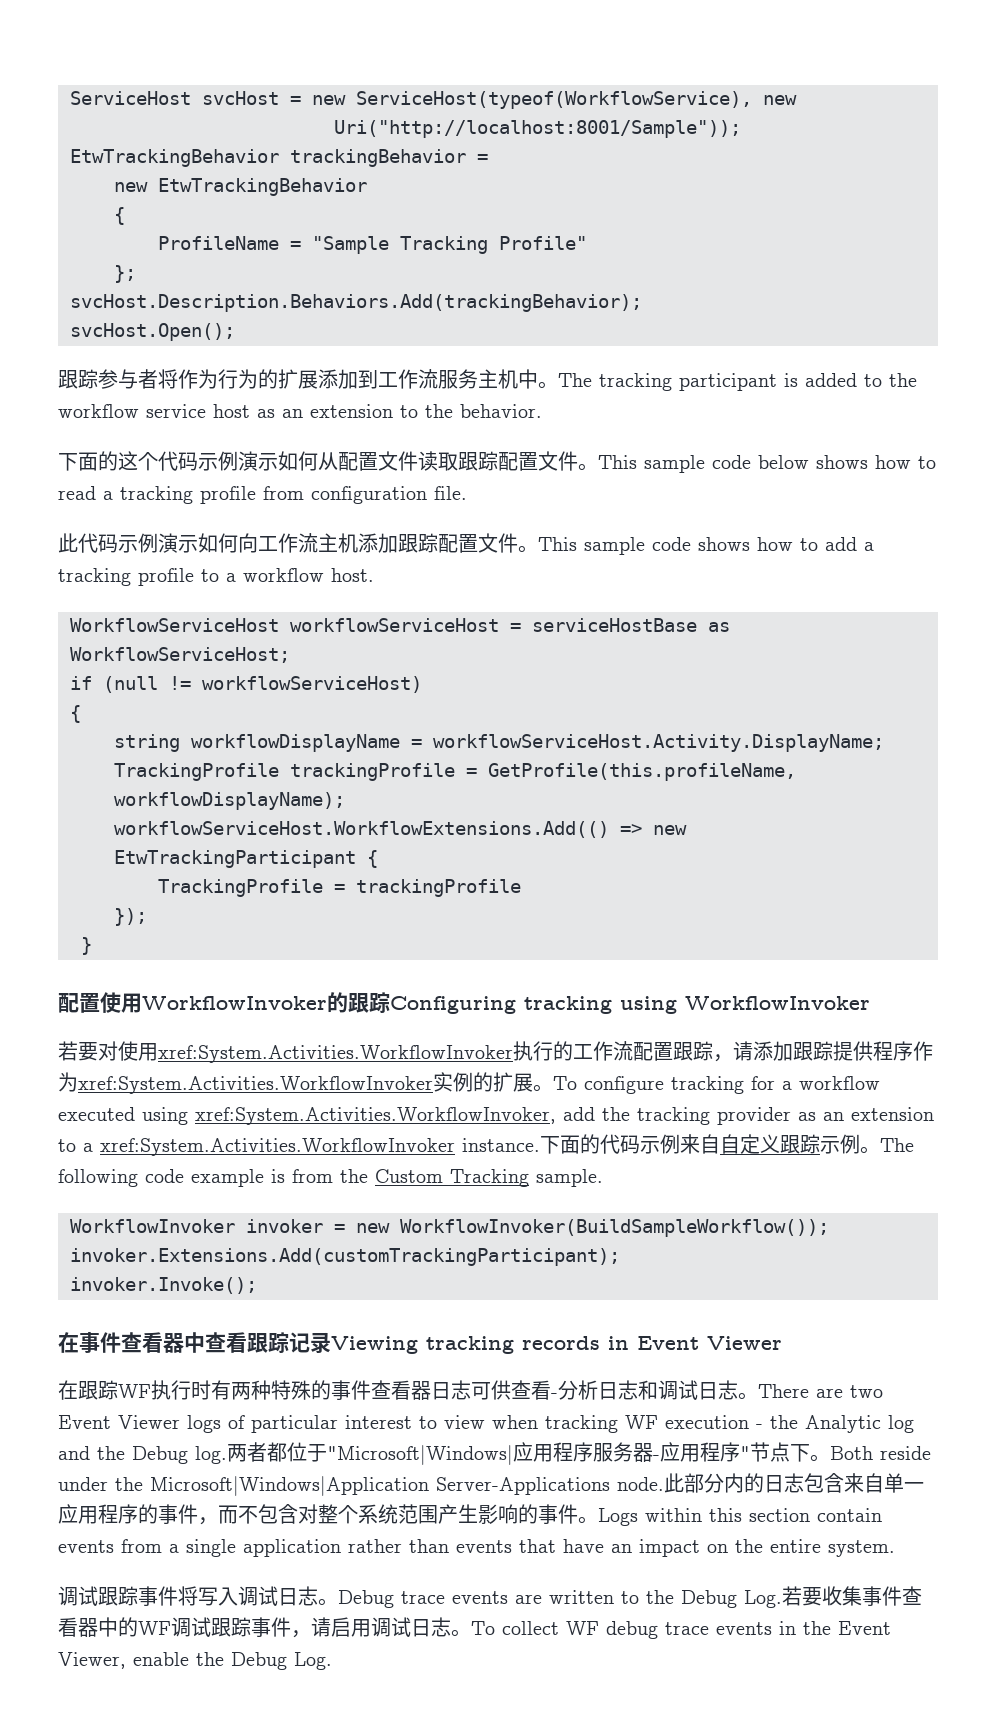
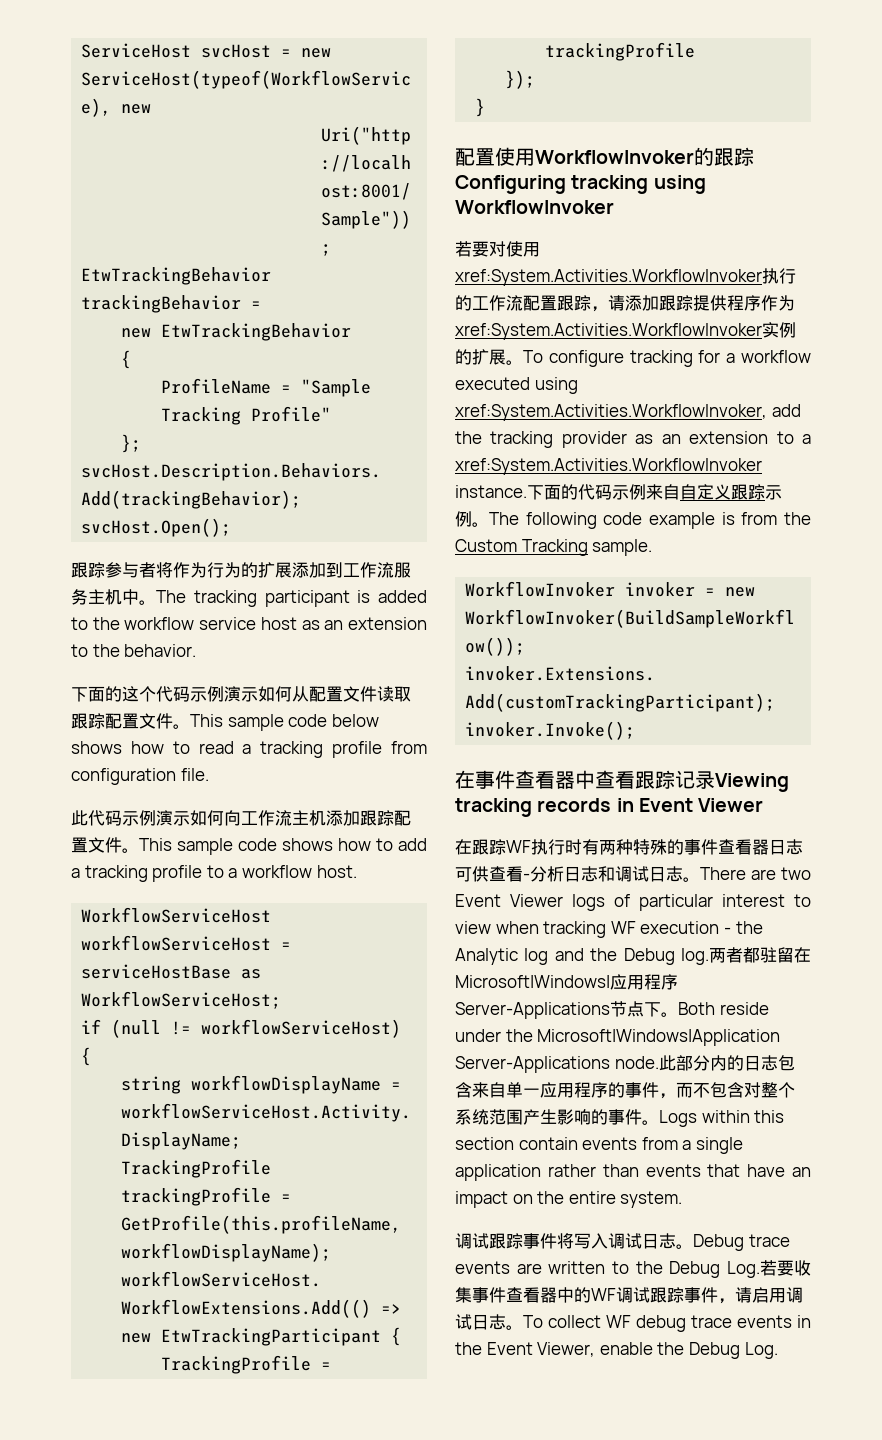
[287,1442,750,1465] 位于"Microsoft|Windows|应用程序服务器-应用程序" -> [760,947,811,963] [455,974,678,990] [455,1002,610,1019] 驻留在Microsoft|Windows|应用程序Server-Applications

